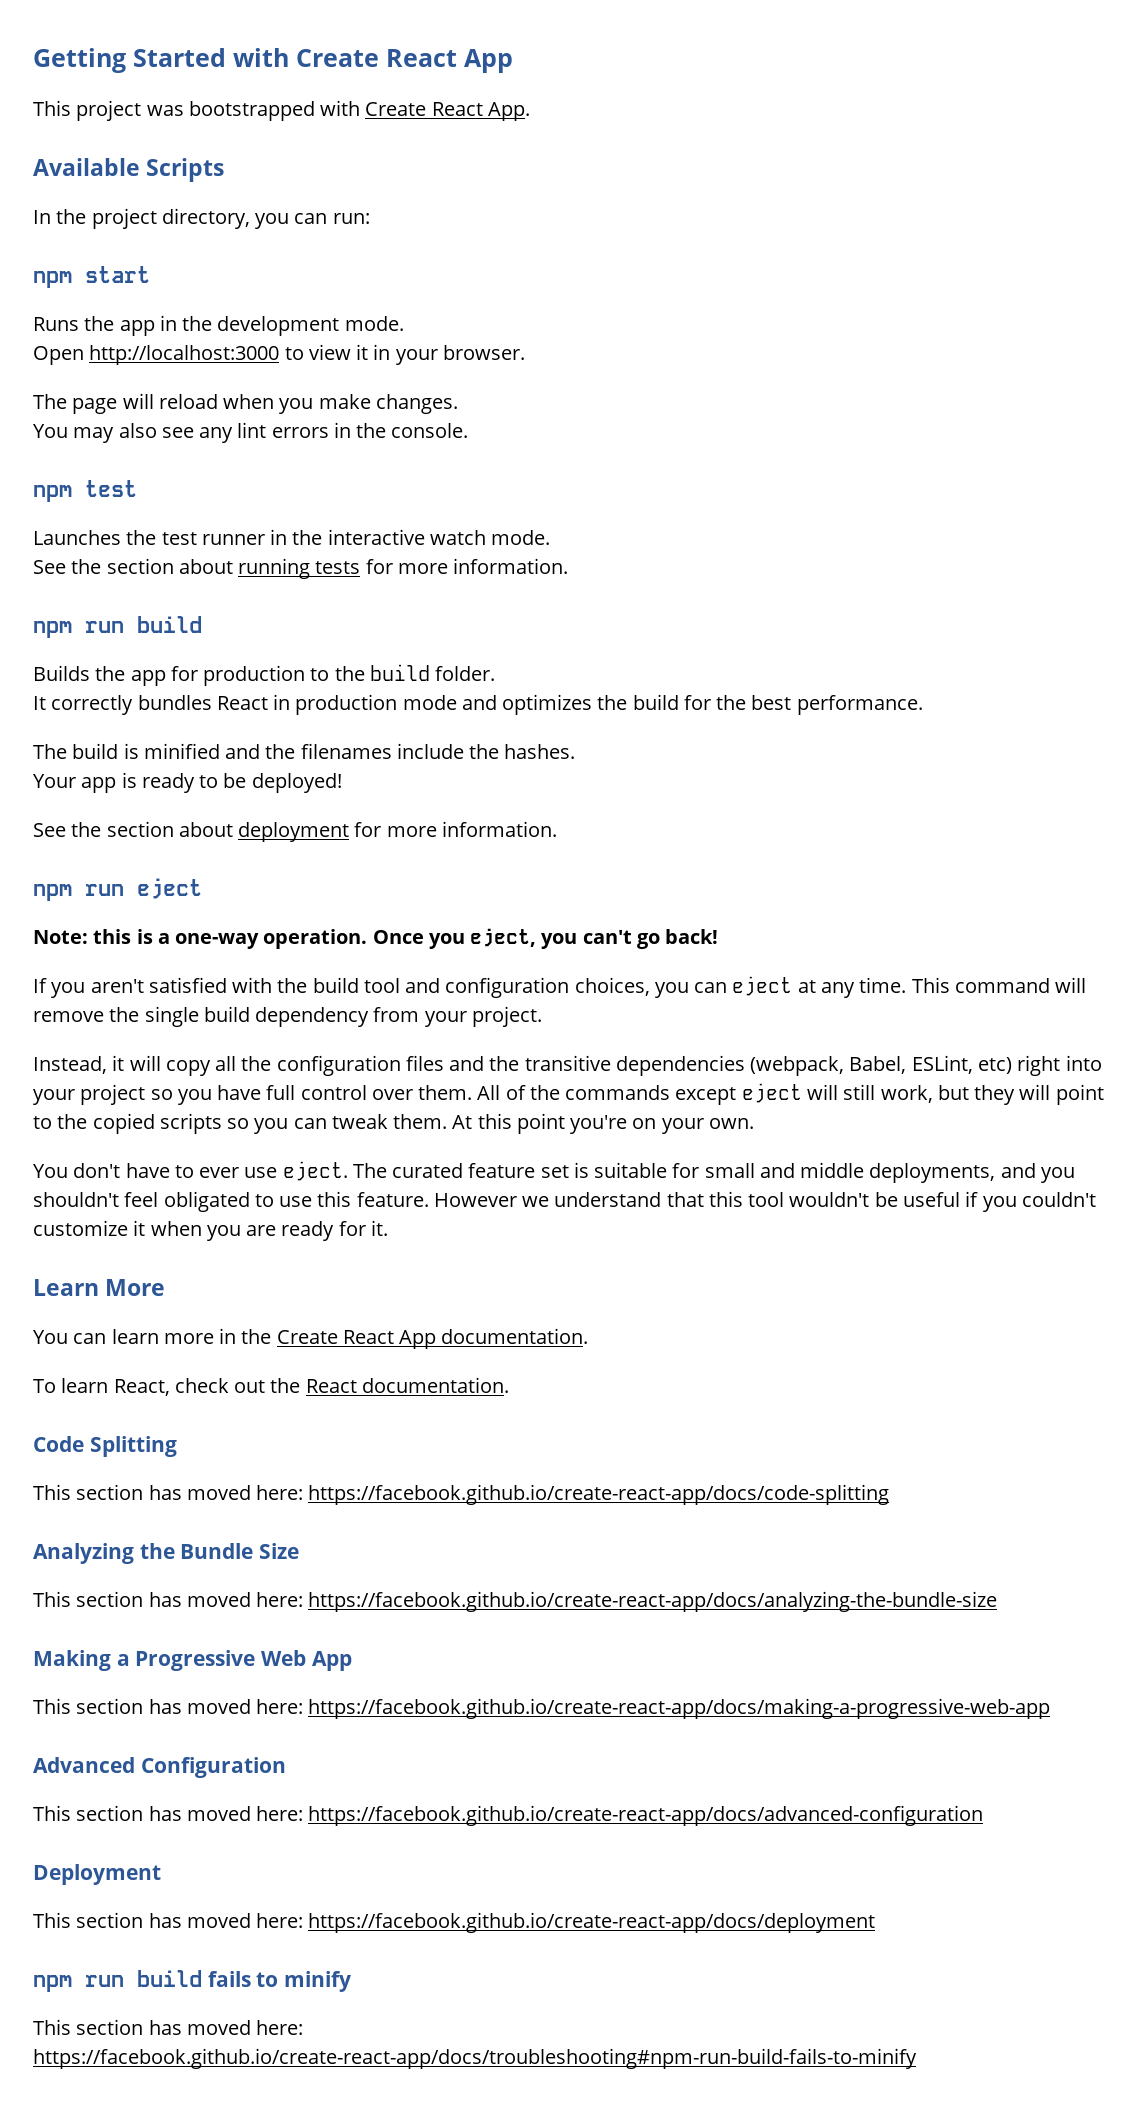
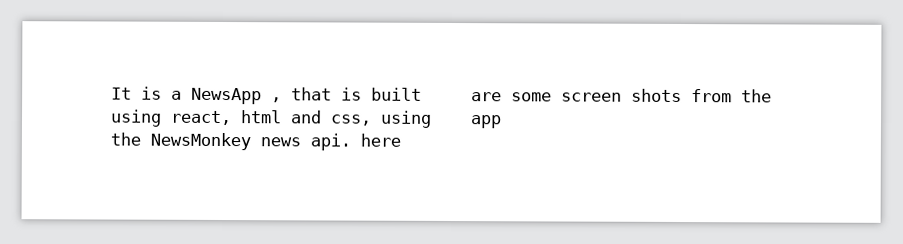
[33,48,513,73] [33,100,530,121] [33,158,225,182] [33,208,370,229] [33,266,150,288] [33,315,404,336] [33,344,525,365] [33,393,458,414] [33,422,469,443] [33,480,137,502] [33,529,551,545] [33,558,569,579] [33,616,202,638] [33,664,496,686] [33,694,923,715] [33,743,576,759] [33,772,342,793] [33,821,557,842] [33,878,202,901] [33,928,719,949] [33,976,1087,998] [33,1006,542,1027] [33,1055,1102,1076] [33,1083,1104,1105] [33,1113,754,1134] [33,1161,1076,1183] [33,1191,1096,1212] [33,1220,388,1241] [33,1279,166,1296] [33,1328,589,1349] [33,1377,509,1396] [33,1436,177,1457] [33,1484,890,1505] [33,1543,300,1564] [33,1591,998,1612] [33,1650,352,1671] [33,1698,1051,1719] [33,1757,286,1778] [33,1805,984,1826] [33,1864,161,1885] [33,1912,876,1933] [33,1970,352,1992] [33,2019,304,2035] [33,2048,917,2069] Getting Started with Create React App // This project was bootstrapped with Create React App. // Available Scripts // In the project directory, you can run: // npm start // Runs the app in the development mode. // Open http://localhost:3000 to view it in your browser. // The page will reload when you make changes. // You may also see any lint errors in the console. // npm test // Launches the test runner in the interactive watch mode. // See the section about running tests for more information. // npm run build // Builds the app for production to the build folder. // It correctly bundles React in production mode and optimizes the build for the best performance. // The build is minified and the filenames include the hashes. // Your app is ready to be deployed! // See the section about deployment for more information. // npm run eject // Note: this is a one-way operation. Once you eject, you can't go back! // If you aren't satisfied with the build tool and configuration choices, you can eject at any time. This command will remove the single build dependency from your project. // Instead, it will copy all the configuration files and the transitive dependencies (webpack, Babel, ESLint, etc) right into your project so you have full control over them. All of the commands except eject will still work, but they will point to the copied scripts so you can tweak them. At this point you're on your own. // You don't have to ever use eject. The curated feature set is suitable for small and middle deployments, and you shouldn't feel obligated to use this feature. However we understand that this tool wouldn't be useful if you couldn't customize it when you are ready for it. // Learn More // You can learn more in the Create React App documentation. // To learn React, check out the React documentation. // Code Splitting // This section has moved here: https://facebook.github.io/create-react-app/docs/code-splitting // Analyzing the Bundle Size // This section has moved here: https://facebook.github.io/create-react-app/docs/analyzing-the-bundle-size // Making a Progressive Web App // This section has moved here: https://facebook.github.io/create-react-app/docs/making-a-progressive-web-app // Advanced Configuration // This section has moved here: https://facebook.github.io/create-react-app/docs/advanced-configuration // Deployment // This section has moved here: https://facebook.github.io/create-react-app/docs/deployment // npm run build fails to minify // This section has moved here: https://facebook.github.io/create-react-app/docs/troubleshooting#npm-run-build-fails-to-minify -> [111,86,422,105] [110,109,432,128] [110,132,401,151] [471,88,772,103] [470,115,502,129] It is a NewsApp , that is built using react, html and css, using the NewsMonkey news api. here are some screen shots from the app

